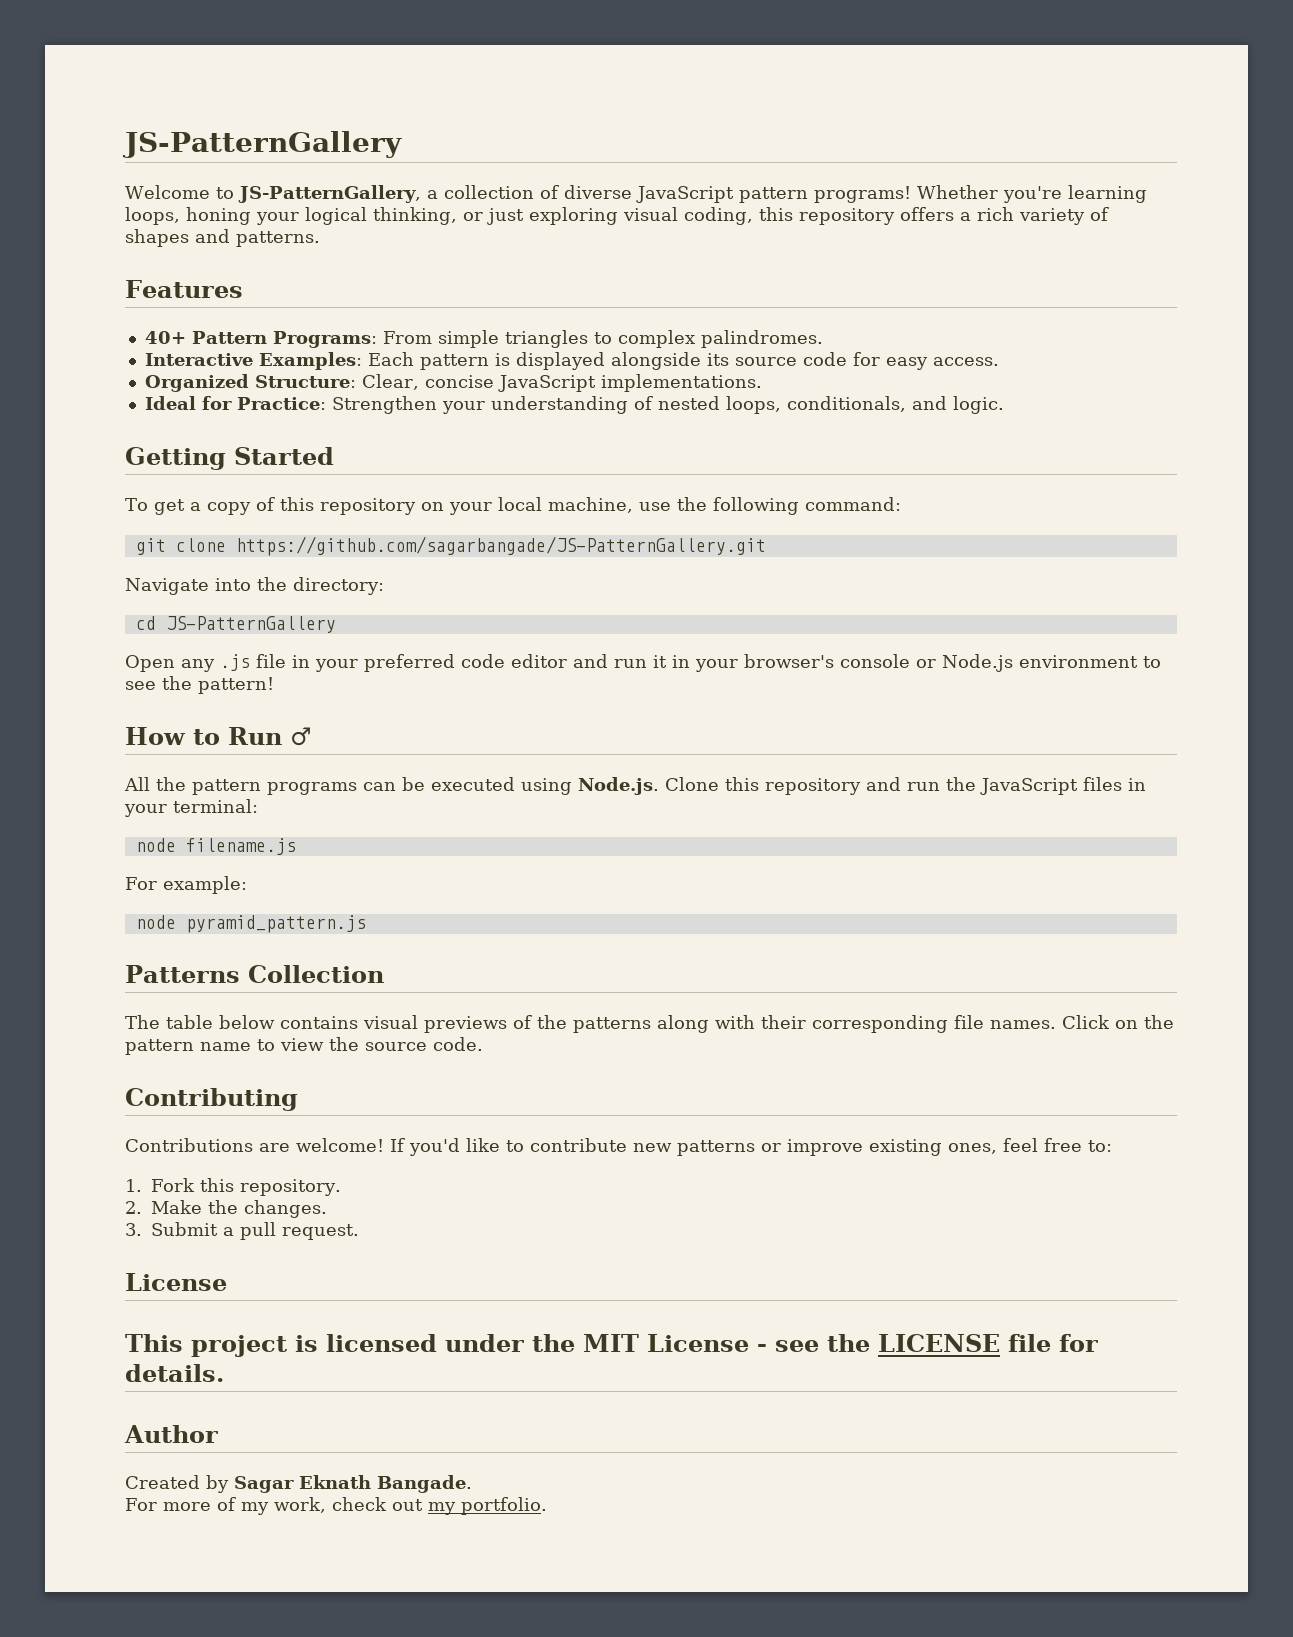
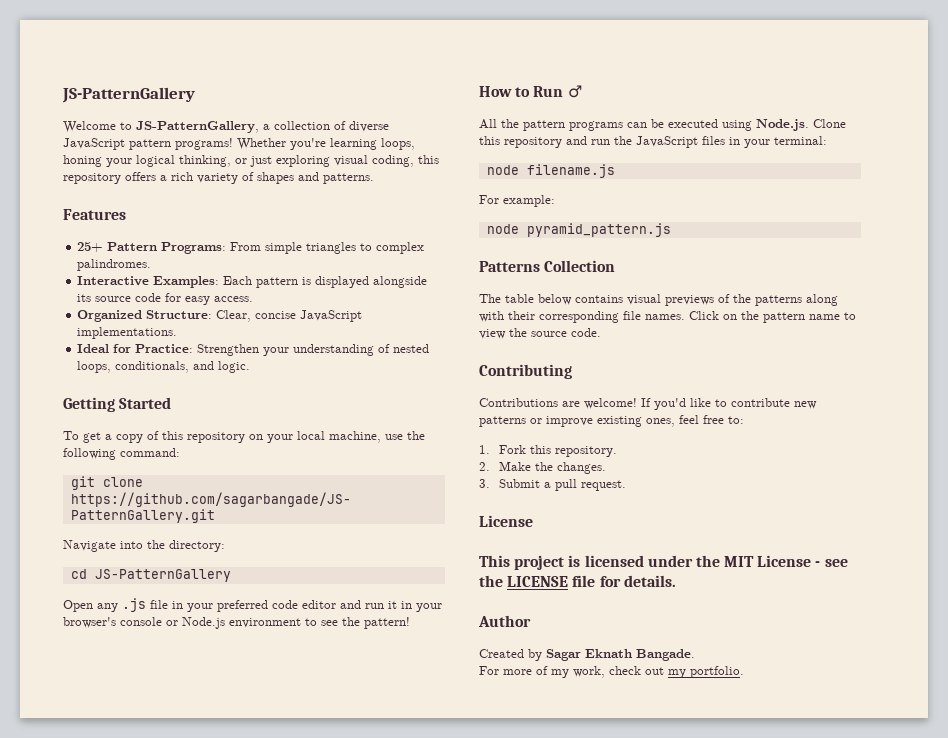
[144,331,186,344] 40+ -> [77,242,104,252] 25+

